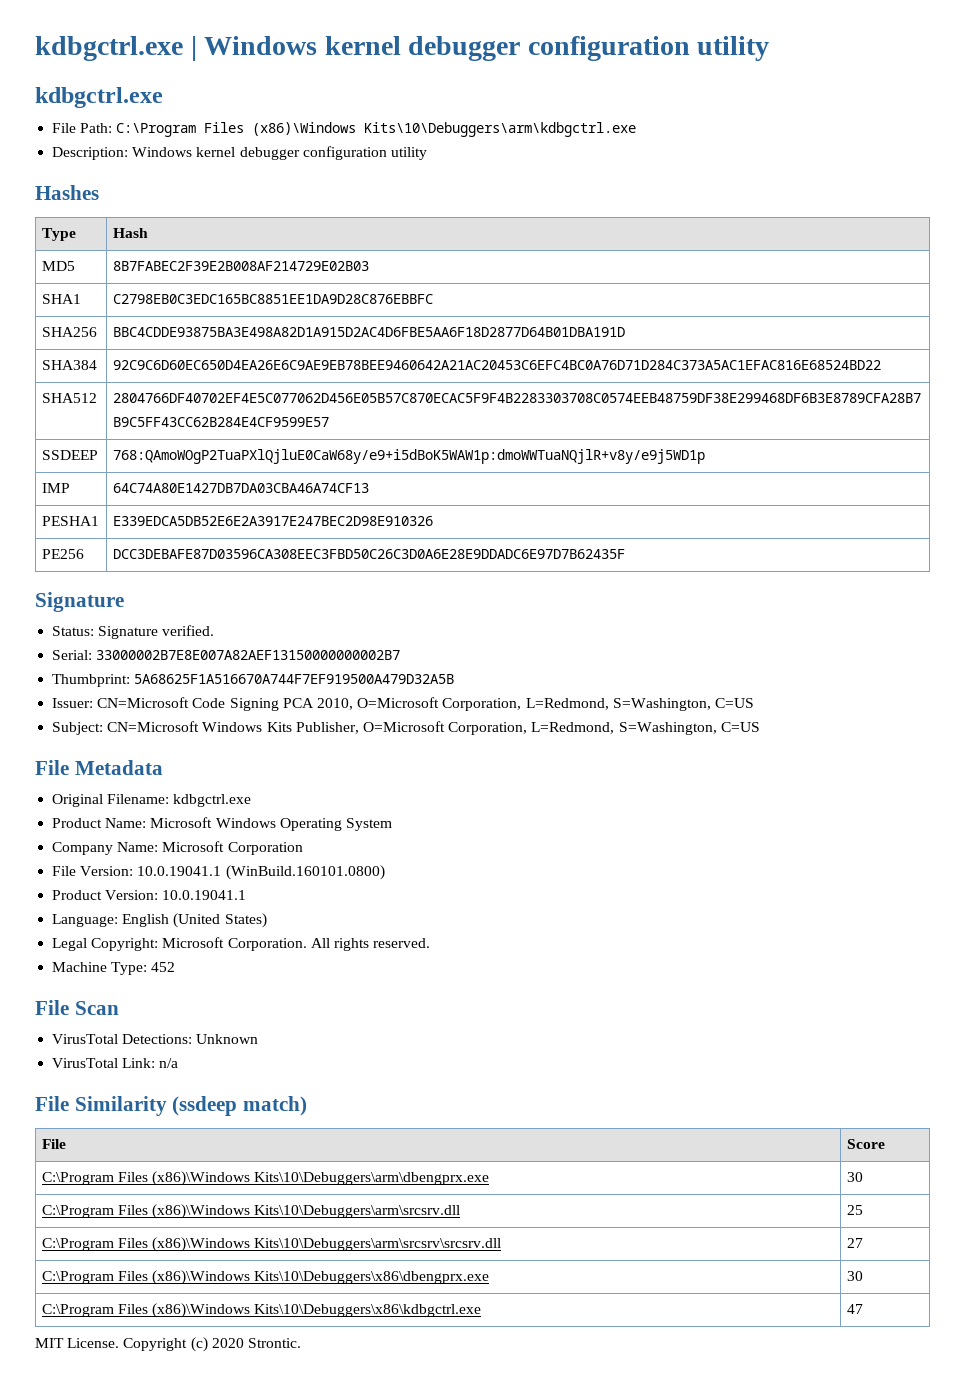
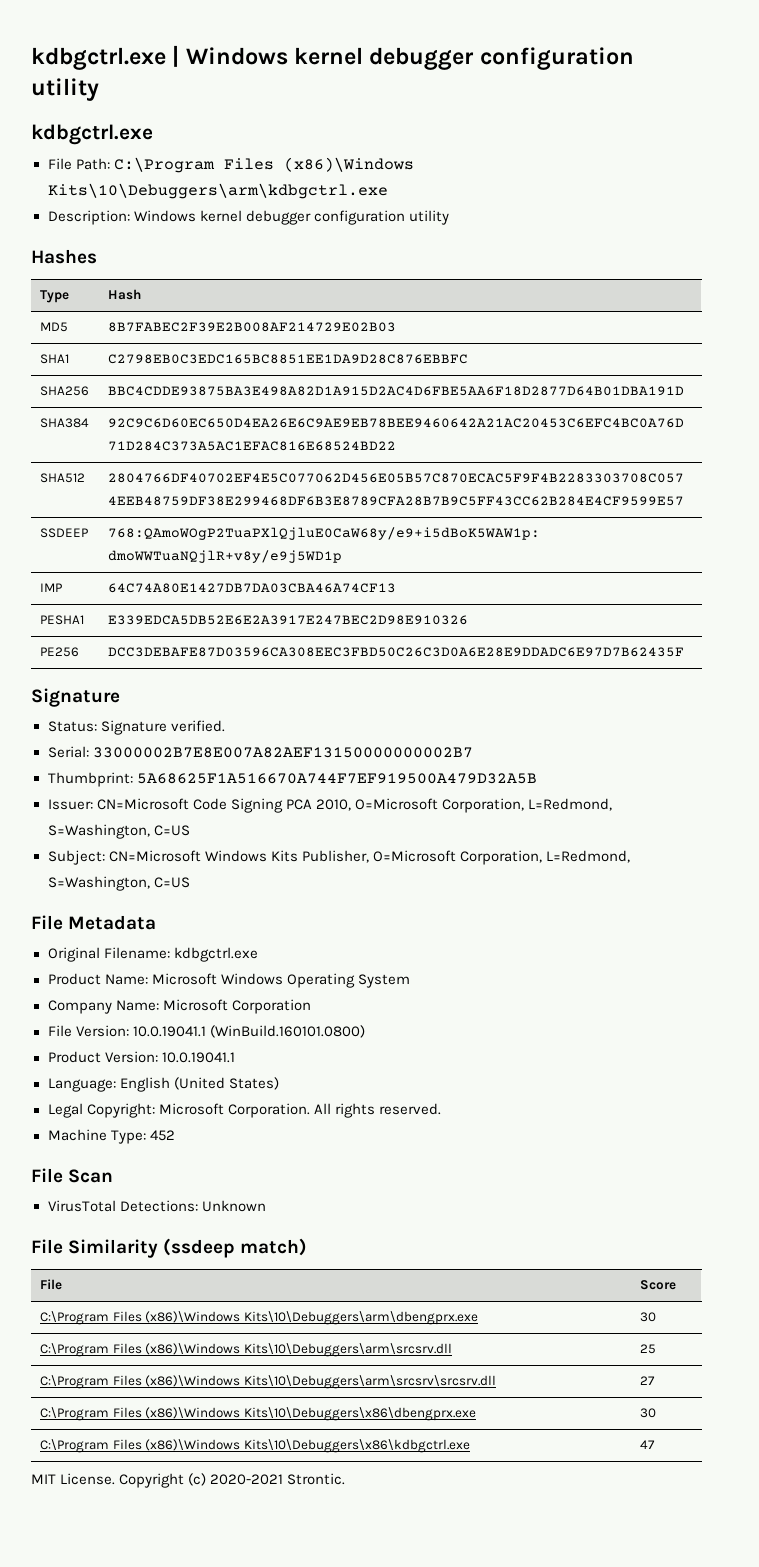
[52,1058,179,1068] // VirusTotal Link: n/a -> (266, 1206) none
[211,1338,244,1348] 2020 -> [210,1474,284,1485] 2020-2021

